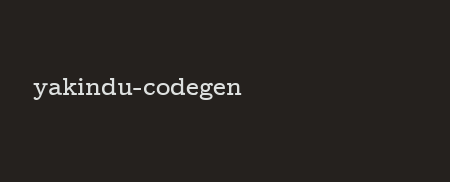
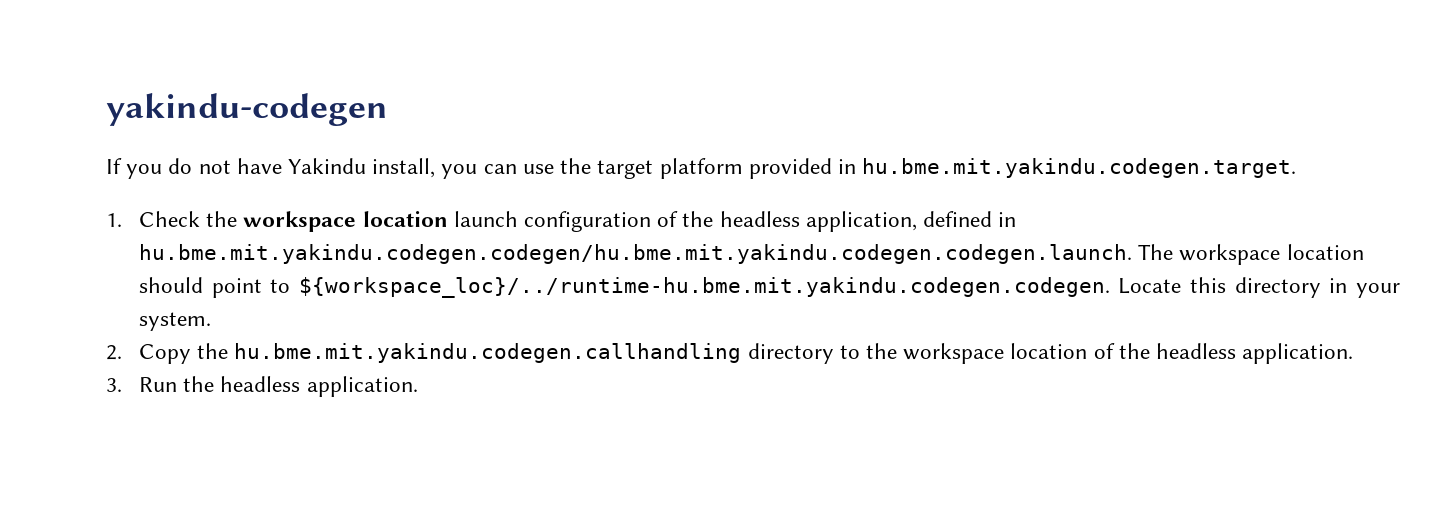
(242, 89) none -> [106,158,1297,179] [106,211,1017,232] [138,244,1364,265] [138,277,1400,298] [138,312,211,331] [106,343,1354,364] [106,376,418,397] // If you do not have Yakindu install, you can use the target platform provided in hu.bme.mit.yakindu.codegen.target. // 1. Check the workspace location launch configuration of the headless application, defined in hu.bme.mit.yakindu.codegen.codegen/hu.bme.mit.yakindu.codegen.codegen.launch. The workspace location should point to ${workspace_loc}/../runtime-hu.bme.mit.yakindu.codegen.codegen. Locate this directory in your system. // 2. Copy the hu.bme.mit.yakindu.codegen.callhandling directory to the workspace location of the headless application. // 3. Run the headless application.

